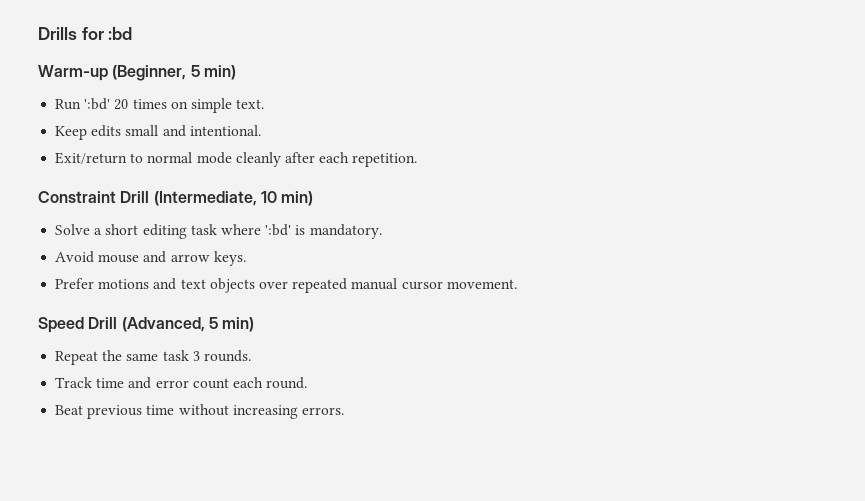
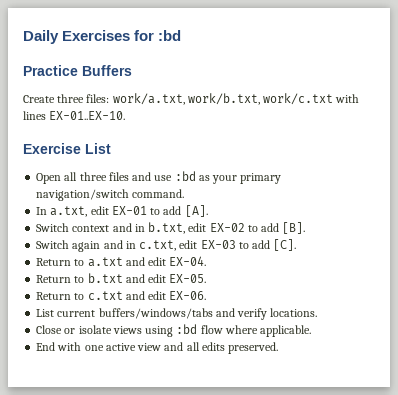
[38,27,77,40] Drills -> [23,30,131,44] Daily Exercises
[38,65,236,81] [55,98,265,113] [55,125,261,140] [55,152,418,167] [38,191,314,206] [55,224,382,239] [55,251,246,266] [55,278,517,293] [38,317,255,333] [55,350,251,365] [55,377,308,389] [55,404,344,419] Warm-up (Beginner, 5 min) // Run ':bd' 20 times on simple text. // Keep edits small and intentional. // Exit/return to normal mode cleanly after each repetition. // Constraint Drill (Intermediate, 10 min) // Solve a short editing task where ':bd' is mandatory. // Avoid mouse and arrow keys. // Prefer motions and text objects over repeated manual cursor movement. // Speed Drill (Advanced, 5 min) // Repeat the same task 3 rounds. // Track time and error count each round. // Beat previous time without increasing errors. -> [23,65,132,76] [23,93,360,105] [23,111,126,120] [23,143,111,154] [36,171,282,184] [36,189,185,201] [36,205,208,217] [36,222,306,234] [36,239,297,252] [36,256,207,267] [36,273,207,283] [36,291,207,300] [36,308,318,320] [36,324,312,337] [36,342,279,354] Practice Buffers // Create three files: work/a.txt, work/b.txt, work/c.txt with lines EX-01..EX-10. // Exercise List // Open all three files and use :bd as your primary navigation/switch command. // In a.txt, edit EX-01 to add [A]. // Switch context and in b.txt, edit EX-02 to add [B]. // Switch again and in c.txt, edit EX-03 to add [C]. // Return to a.txt and edit EX-04. // Return to b.txt and edit EX-05. // Return to c.txt and edit EX-06. // List current buffers/windows/tabs and verify locations. // Close or isolate views using :bd flow where applicable. // End with one active view and all edits preserved.

